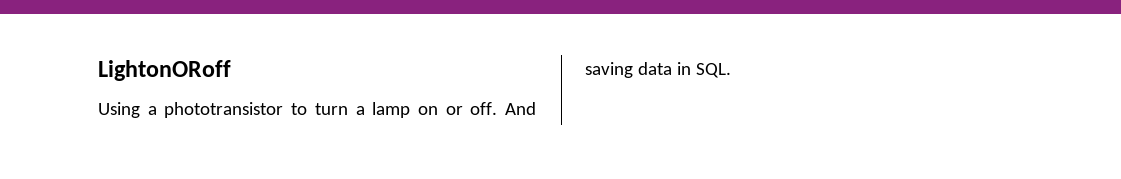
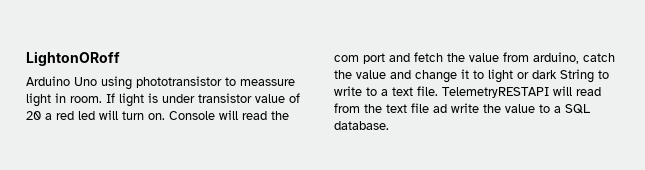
[98,102,536,118] [585,62,731,78] Using a phototransistor to turn a lamp on or off. And saving data in SQL. -> [26,76,295,90] [26,93,300,107] [26,110,289,120] [334,52,615,64] [334,69,609,83] [334,86,601,98] [334,103,590,114] [334,121,389,130] Arduino Uno using phototransistor to meassure light in room. If light is under transistor value of 20 a red led will turn on. Console will read the com port and fetch the value from arduino, catch the value and change it to light or dark String to write to a text file. TelemetryRESTAPI will read from the text file ad write the value to a SQL database.

